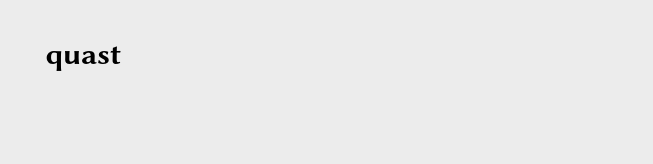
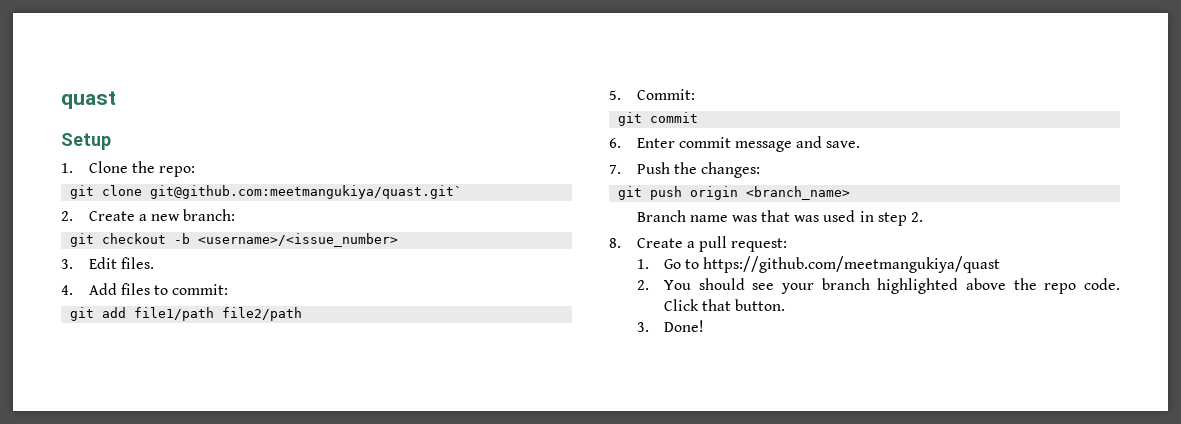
(121, 58) none -> [61,133,111,150] [61,161,195,177] [70,185,463,199] [61,209,236,221] [70,233,399,247] [61,257,154,269] [61,283,229,295] [70,307,303,321] [609,89,695,100] [618,112,699,126] [609,136,861,152] [609,162,760,178] [618,186,851,200] [636,210,924,226] [609,236,788,252] [636,256,1001,273] [636,278,1120,294] [664,299,786,311] [636,320,705,332] // Setup // 1. Clone the repo: // git clone git@github.com:meetmangukiya/quast.git` // 2. Create a new branch: // git checkout -b <username>/<issue_number> // 3. Edit files. // 4. Add files to commit: // git add file1/path file2/path // 5. Commit: // git commit // 6. Enter commit message and save. // 7. Push the changes: // git push origin <branch_name> // Branch name was that was used in step 2. // 8. Create a pull request: // 1. Go to https://github.com/meetmangukiya/quast // 2. You should see your branch highlighted above the repo code. Click that button. // 3. Done!

